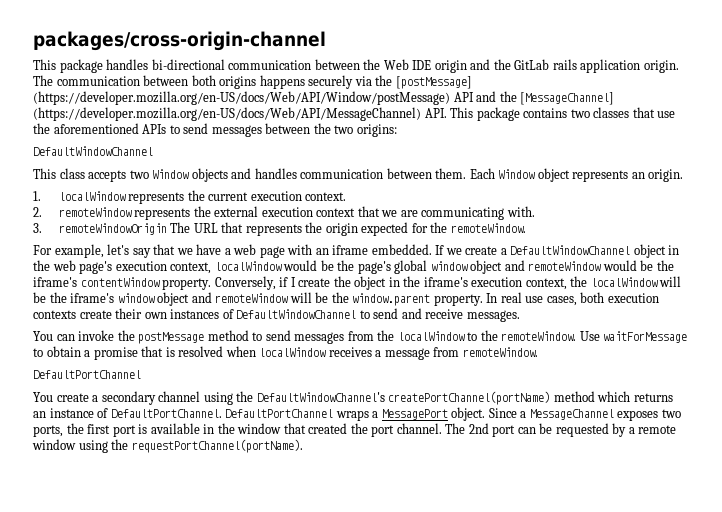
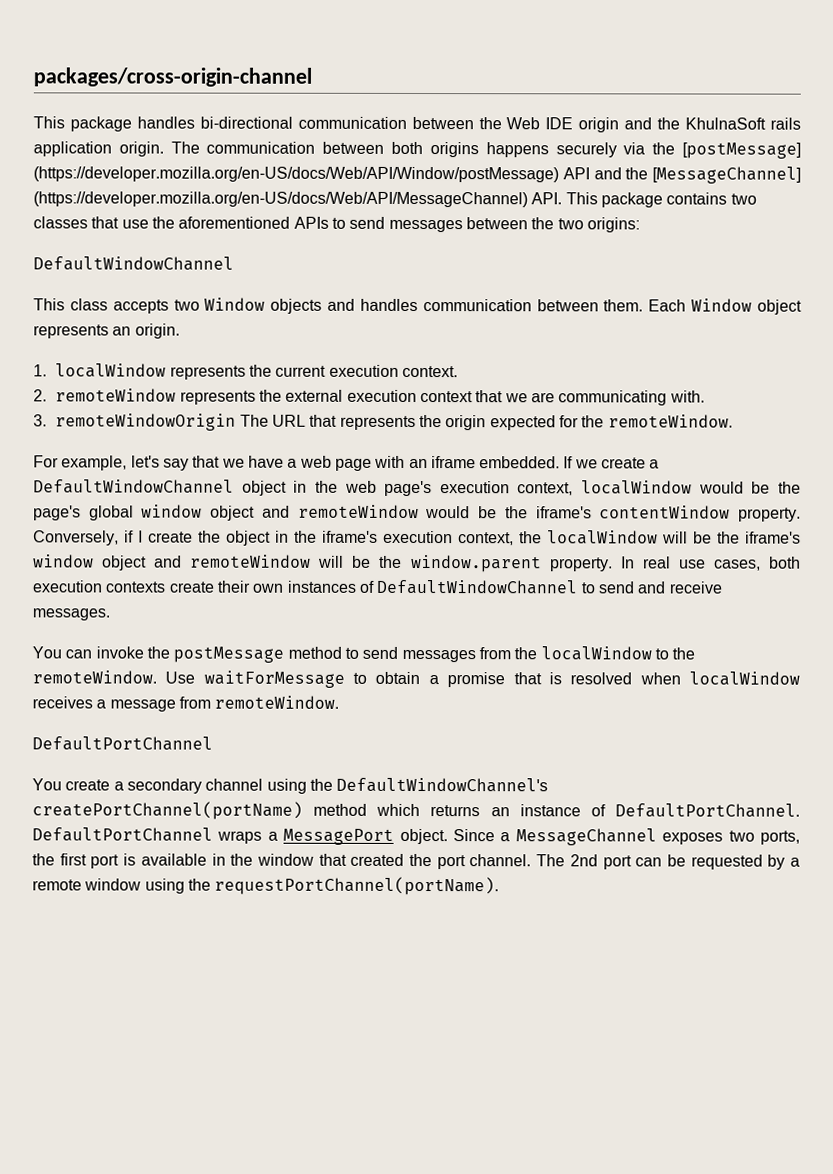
[514,59,550,70] GitLab -> [685,117,767,130] KhulnaSoft

